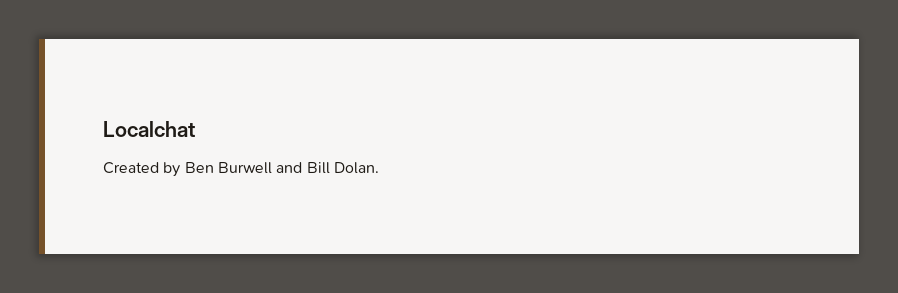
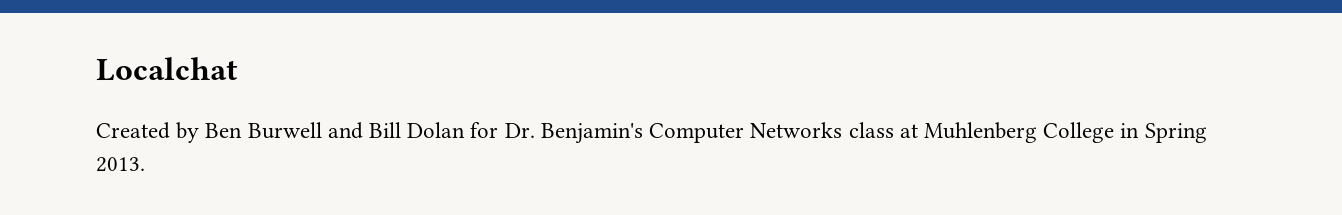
[333,162,379,174] Dolan. -> [407,122,1207,144] [96,157,145,172] Dolan for Dr. Benjamin's Computer Networks class at Muhlenberg College in Spring 2013.

